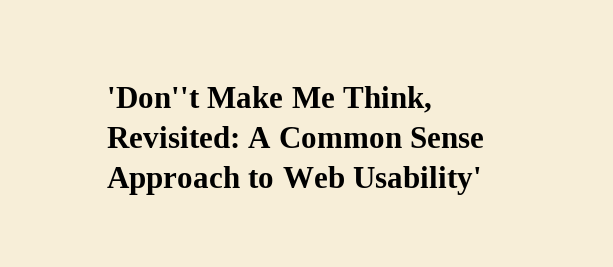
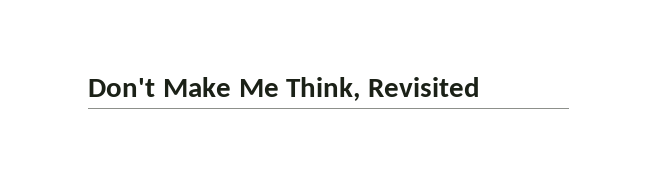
[107,87,200,108] 'Don''t -> [88,78,155,97] Don't
[107,126,485,148] [107,166,483,195] Revisited: A Common Sense Approach to Web Usability' -> [368,77,481,97] Revisited

